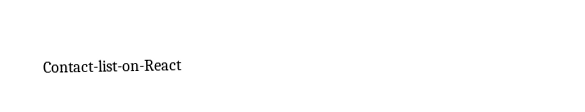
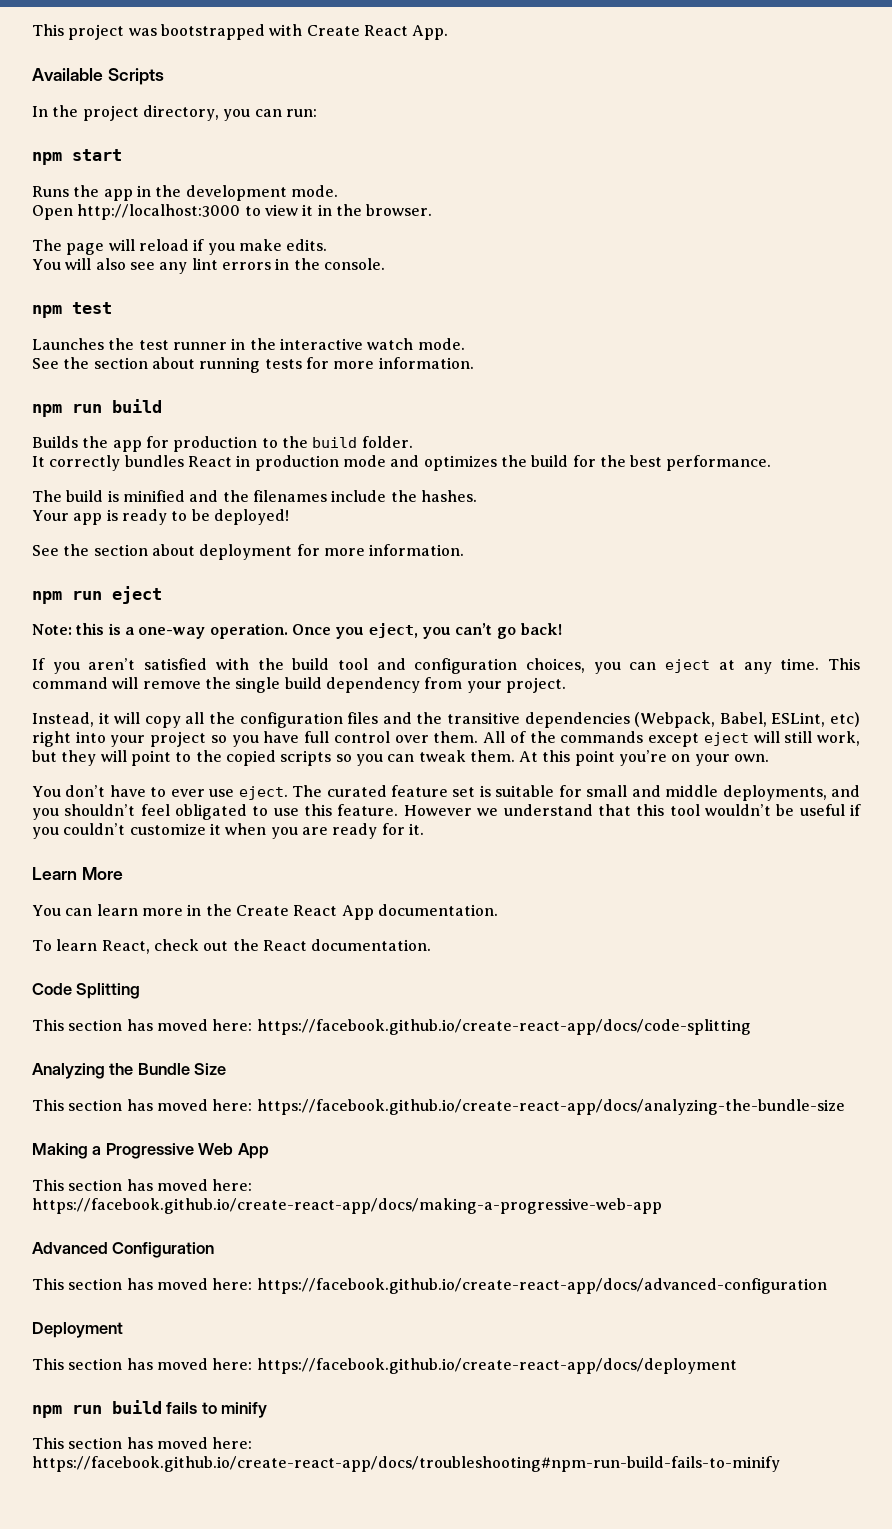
[43,58,183,73] Contact-list-on-React -> [32,24,449,40] [32,68,164,85] [32,105,317,121] [32,149,122,165] [32,185,338,201] [32,204,433,220] [32,239,328,255] [32,258,385,274] [32,302,112,318] [32,338,465,350] [32,357,474,373] [32,399,162,417] [32,436,413,452] [32,455,772,471] [32,490,477,502] [32,509,289,525] [32,544,465,560] [32,586,162,604] [32,623,562,639] [32,658,861,674] [32,677,566,693] [32,712,861,728] [32,731,860,747] [32,750,770,766] [32,785,860,801] [32,804,862,820] [32,823,424,839] [32,867,123,880] [32,904,498,920] [32,939,432,954] [32,983,141,999] [32,1019,751,1035] [32,1063,227,1079] [32,1099,845,1115] [32,1143,269,1159] [32,1179,253,1191] [32,1198,662,1214] [32,1242,215,1258] [32,1278,827,1294] [32,1322,123,1338] [32,1358,737,1374] [32,1400,268,1418] [32,1437,253,1449] [32,1456,780,1472] This project was bootstrapped with Create React App. // Available Scripts // In the project directory, you can run: // npm start // Runs the app in the development mode. // Open http://localhost:3000 to view it in the browser. // The page will reload if you make edits. // You will also see any lint errors in the console. // npm test // Launches the test runner in the interactive watch mode. // See the section about running tests for more information. // npm run build // Builds the app for production to the build folder. // It correctly bundles React in production mode and optimizes the build for the best performance. // The build is minified and the filenames include the hashes. // Your app is ready to be deployed! // See the section about deployment for more information. // npm run eject // Note: this is a one-way operation. Once you eject, you can’t go back! // If you aren’t satisfied with the build tool and configuration choices, you can eject at any time. This command will remove the single build dependency from your project. // Instead, it will copy all the configuration files and the transitive dependencies (Webpack, Babel, ESLint, etc) right into your project so you have full control over them. All of the commands except eject will still work, but they will point to the copied scripts so you can tweak them. At this point you’re on your own. // You don’t have to ever use eject. The curated feature set is suitable for small and middle deployments, and you shouldn’t feel obligated to use this feature. However we understand that this tool wouldn’t be useful if you couldn’t customize it when you are ready for it. // Learn More // You can learn more in the Create React App documentation. // To learn React, check out the React documentation. // Code Splitting // This section has moved here: https://facebook.github.io/create-react-app/docs/code-splitting // Analyzing the Bundle Size // This section has moved here: https://facebook.github.io/create-react-app/docs/analyzing-the-bundle-size // Making a Progressive Web App // This section has moved here: https://facebook.github.io/create-react-app/docs/making-a-progressive-web-app // Advanced Configuration // This section has moved here: https://facebook.github.io/create-react-app/docs/advanced-configuration // Deployment // This section has moved here: https://facebook.github.io/create-react-app/docs/deployment // npm run build fails to minify // This section has moved here: https://facebook.github.io/create-react-app/docs/troubleshooting#npm-run-build-fails-to-minify

